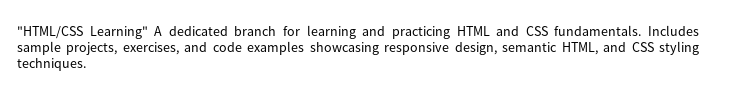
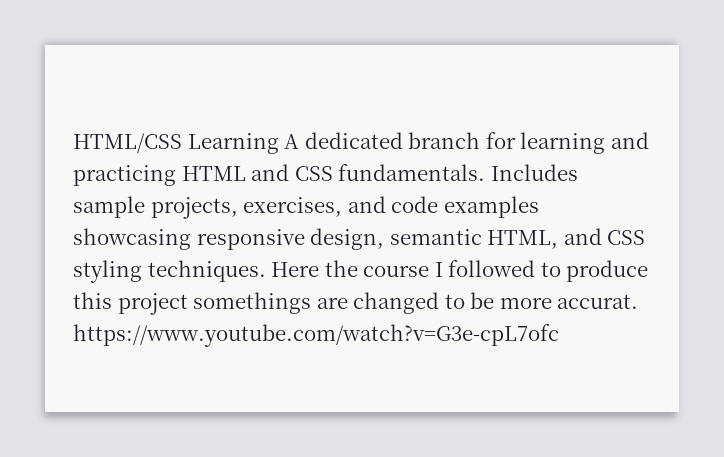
[17,26,148,39] "HTML/CSS Learning" -> [73,133,279,154] HTML/CSS Learning
(86, 64) none -> [271,260,649,282] [73,292,639,315] [73,324,559,347] Here the course I followed to produce this project somethings are changed to be more accurat. https://www.youtube.com/watch?v=G3e-cpL7ofc

